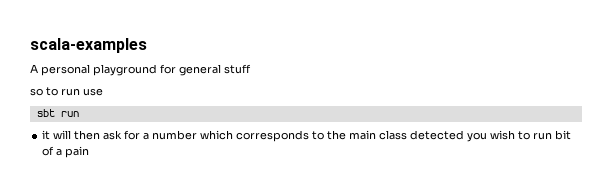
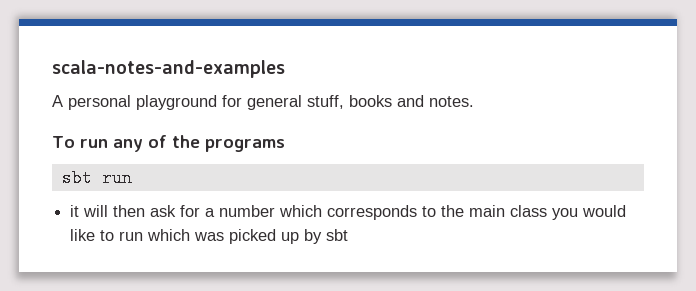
[30,38,147,53] scala-examples -> [52,60,285,78] scala-notes-and-examples
[224,64,251,74] [30,87,103,96] stuff // so to run use -> [307,95,474,109] [52,135,285,152] stuff, books and notes. // To run any of the programs
[410,130,572,142] [42,146,90,158] detected you wish to run bit of a pain -> [552,205,627,220] [70,229,349,244] you would like to run which was picked up by sbt

